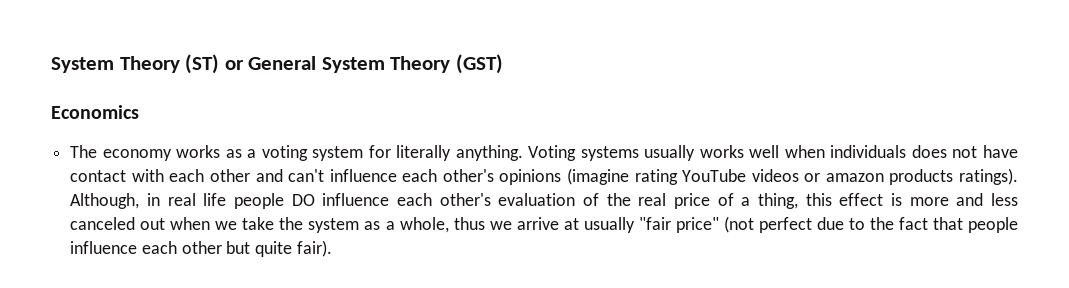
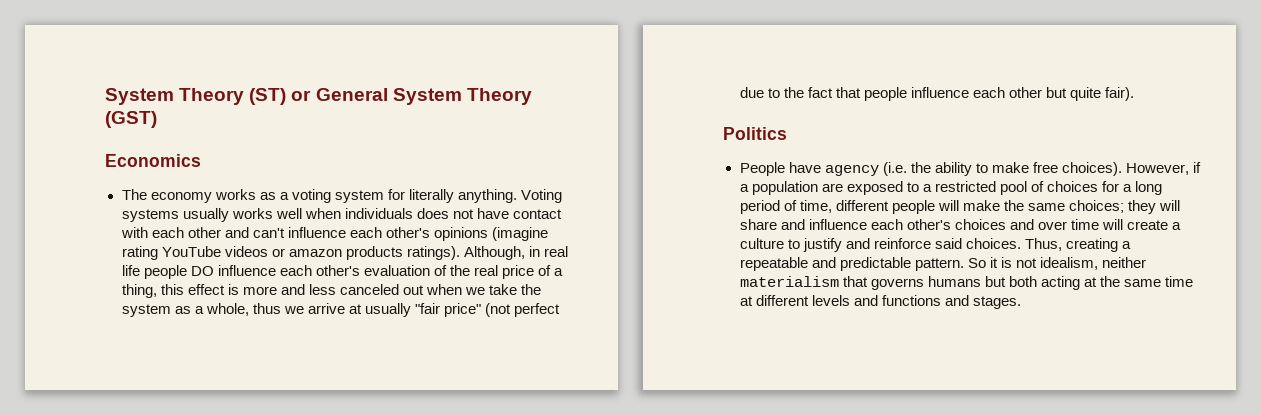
(332, 248) none -> [723,127,787,140] [739,162,1202,176] [739,181,1163,195] [739,200,1181,214] [739,219,1182,230] [739,238,1131,252] [739,257,1146,271] [739,276,1193,290] [739,295,1021,309] // Politics // People have agency (i.e. the ability to make free choices). However, if a population are exposed to a restricted pool of choices for a long period of time, different people will make the same choices; they will share and influence each other's choices and over time will create a culture to justify and reinforce said choices. Thus, creating a repeatable and predictable pattern. So it is not idealism, neither materialism that governs humans but both acting at the same time at different levels and functions and stages.

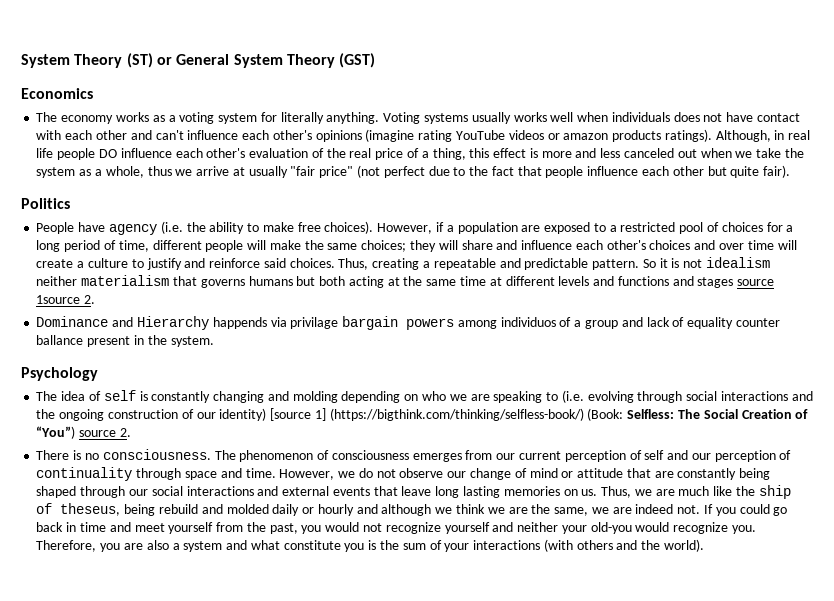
[1039,257,1098,270] idealism, -> [705,257,770,268] idealism
[972,296,1021,309] stages. -> [697,277,775,288] [36,295,96,304] [36,316,780,330] [36,335,214,347] [21,367,98,381] [36,390,813,403] [36,408,809,421] [36,426,131,439] [36,449,792,462] [36,467,771,481] [36,485,791,499] [36,503,788,516] [36,522,756,534] [36,539,704,552] stages source 1source 2. // Dominance and Hierarchy happends via privilage bargain powers among individuos of a group and lack of equality counter ballance present in the system. // Psychology // The idea of self is constantly changing and molding depending on who we are speaking to (i.e. evolving through social interactions and the ongoing construction of our identity) [source 1] (https://bigthink.com/thinking/selfless-book/) (Book: Selfless: The Social Creation of “You”) source 2. // There is no consciousness. The phenomenon of consciousness emerges from our current perception of self and our perception of continuality through space and time. However, we do not observe our change of mind or attitude that are constantly being shaped through our social interactions and external events that leave long lasting memories on us. Thus, we are much like the ship of theseus, being rebuild and molded daily or hourly and although we think we are the same, we are indeed not. If you could go back in time and meet yourself from the past, you would not recognize yourself and neither your old-you would recognize you. Therefore, you are also a system and what constitute you is the sum of your interactions (with others and the world).

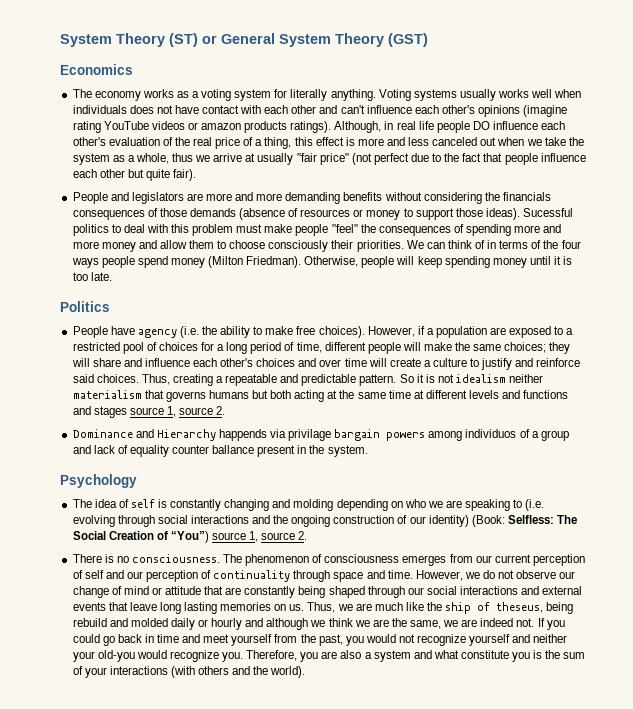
(791, 171) none -> [72,192,551,204] [72,208,574,220] [72,224,562,236] [72,240,581,252] [71,256,573,268] [72,272,112,281] // People and legislators are more and more demanding benefits without considering the financials consequences of those demands (absence of resources or money to support those ideas). Sucessful politics to deal with this problem must make people "feel" the consequences of spending more and more money and allow them to choose consciously their priorities. We can think of in terms of the four ways people spend money (Milton Friedman). Otherwise, people will keep spending money until it is too late.
[36,295,81,304] 1source -> [166,406,214,417] 1, source
[270,408,584,421] [source 1] (https://bigthink.com/thinking/selfless-book/) -> (469, 521) none
(117, 433) none -> [249,531,296,542] 1, source

